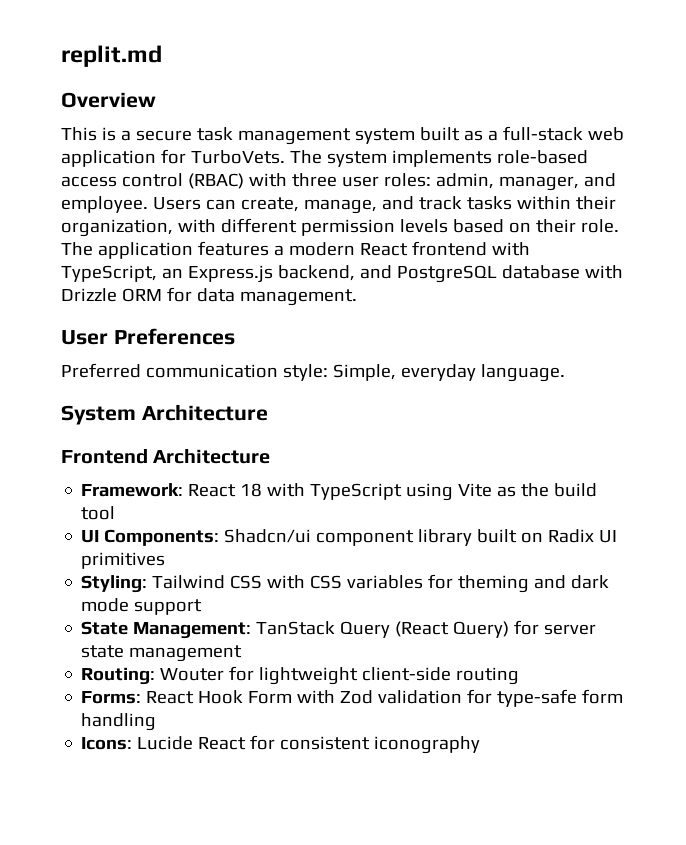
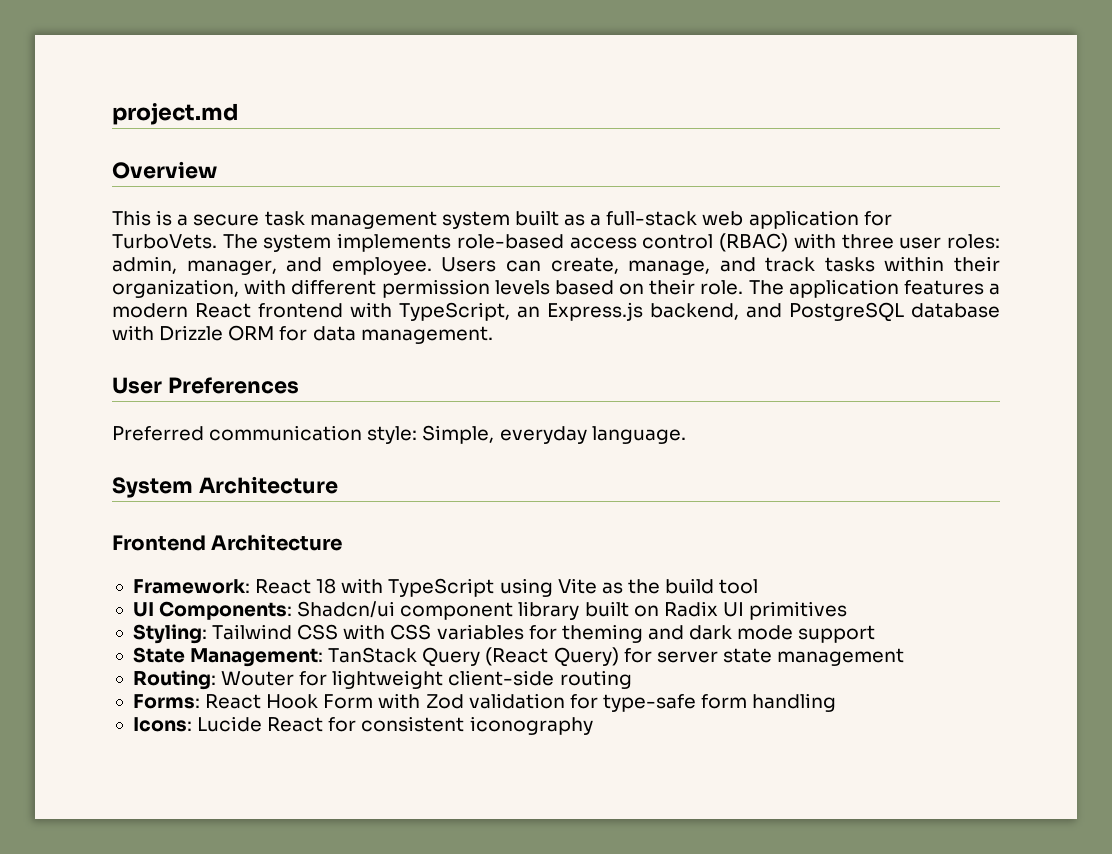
[61,45,162,67] replit.md -> [112,103,238,125] project.md

